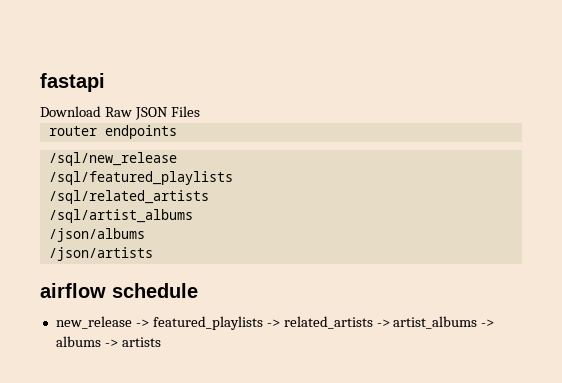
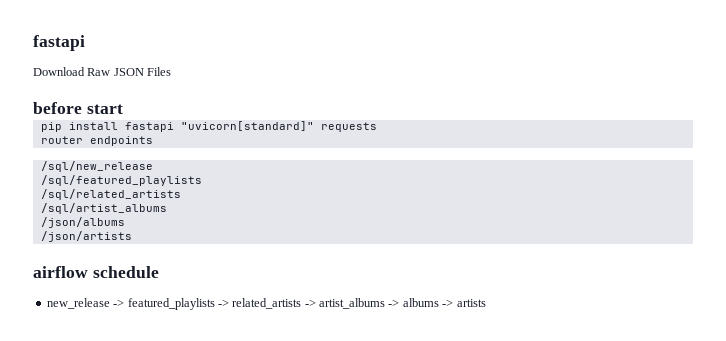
(200, 111) none -> [33,102,123,114] [40,121,377,132] // before start // pip install fastapi "uvicorn[standard]" requests

